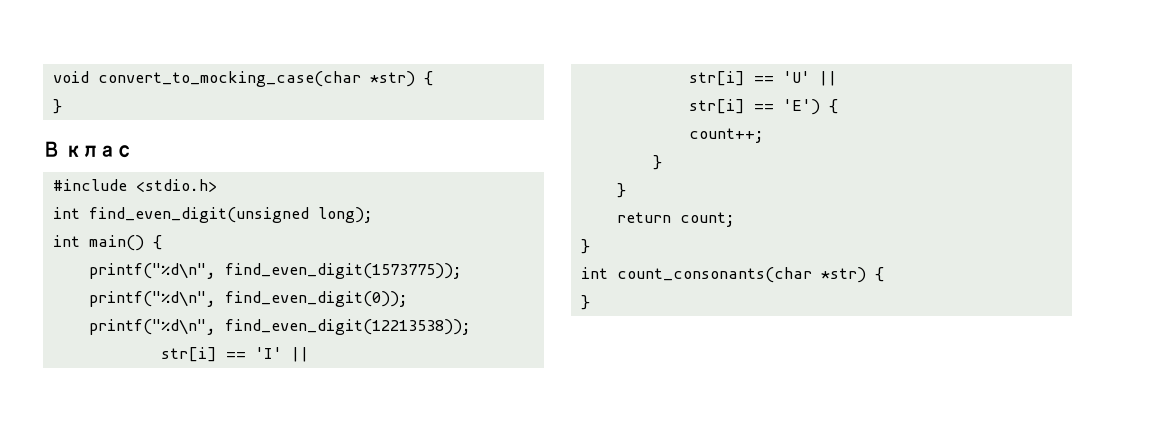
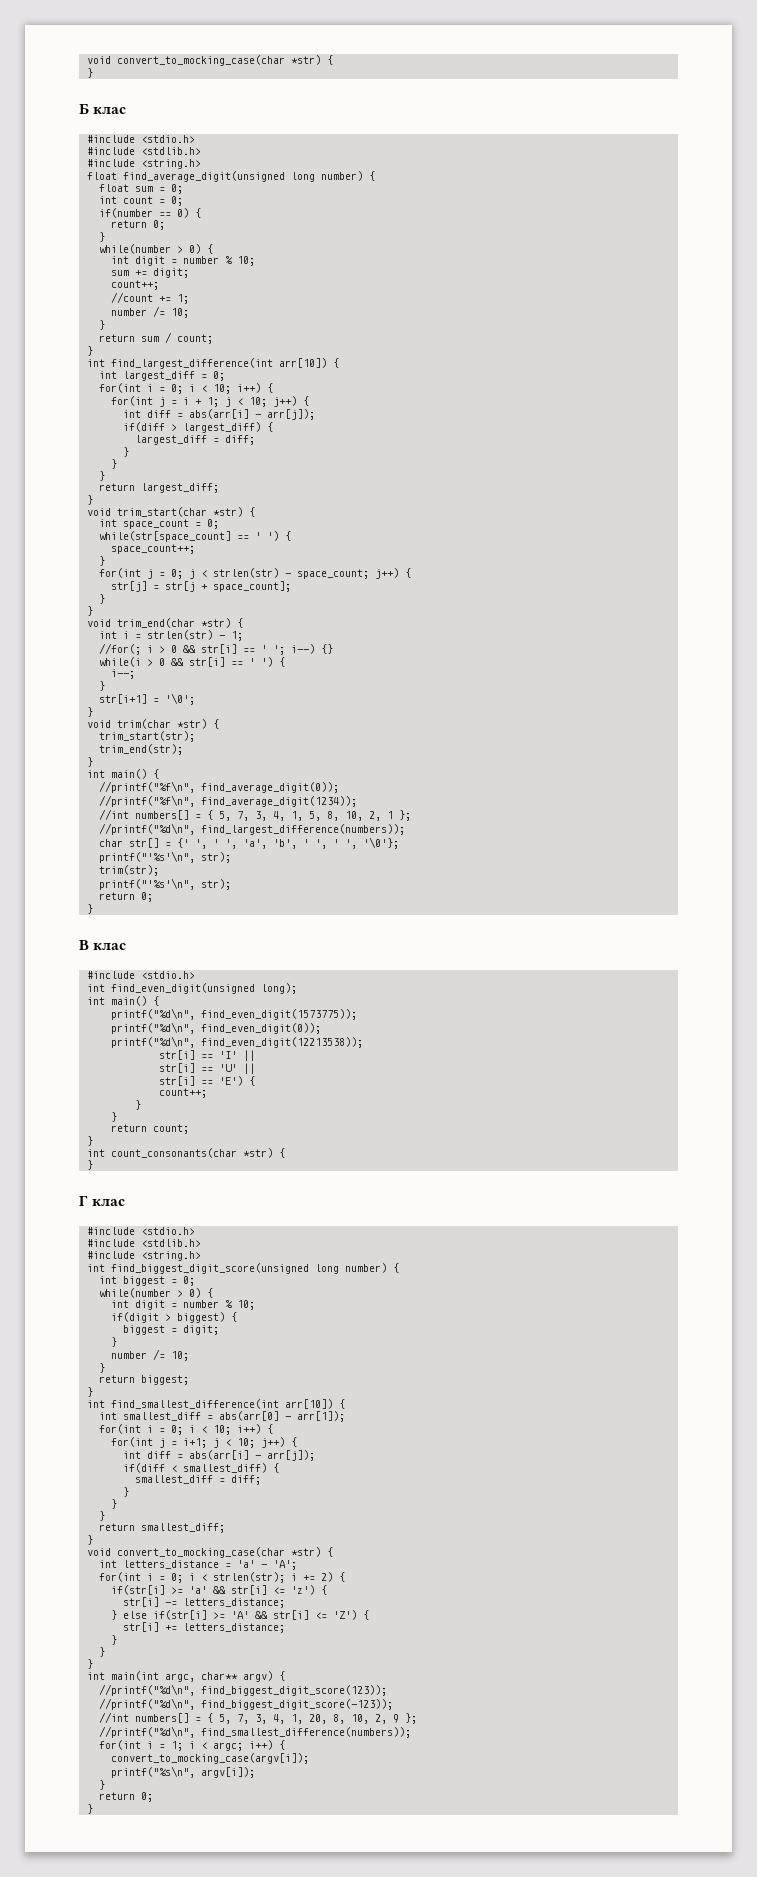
(62, 106) none -> [79,103,127,114] [86,135,195,143] [86,147,201,155] [86,159,201,169] [86,171,375,182] [98,184,183,194] [98,196,183,206] [98,208,201,218] [110,220,165,230] [98,232,105,242] [98,244,213,254] [110,256,255,266] [110,268,189,278] [110,280,159,290] [110,292,189,304] [110,306,189,318] [98,320,105,330] [98,332,213,344] [86,346,93,356] [86,358,339,369] [98,371,225,381] [98,383,273,394] [110,396,309,407] [122,409,315,420] [122,422,273,433] [134,435,255,445] [122,447,129,457] [110,459,117,469] [98,471,105,481] [98,483,219,493] [86,495,93,505] [86,507,255,517] [98,519,219,529] [98,531,291,542] [110,544,195,554] [98,556,105,566] [98,568,411,579] [110,581,291,592] [98,594,105,604] [86,606,93,616] [86,618,243,628] [98,630,243,641] [98,643,333,655] [98,657,285,667] [110,669,135,679] [98,681,105,691] [98,693,195,705] [86,707,93,717] [86,719,219,729] [98,731,195,742] [98,744,183,755] [86,757,93,767] [86,769,159,779] [98,781,339,793] [98,795,357,807] [98,809,411,821] [98,823,405,835] [98,837,399,849] [98,851,231,863] [98,865,159,876] [98,878,231,890] [98,892,153,902] [86,904,93,914] // Б клас // #include <stdio.h> // #include <stdlib.h> // #include <string.h> // float find_average_digit(unsigned long number) { // float sum = 0; // int count = 0; // if(number == 0) { // return 0; // } // while(number > 0) { // int digit = number % 10; // sum += digit; // count++; // //count += 1; // number /= 10; // } // return sum / count; // } // int find_largest_difference(int arr[10]) { // int largest_diff = 0; // for(int i = 0; i < 10; i++) { // for(int j = i + 1; j < 10; j++) { // int diff = abs(arr[i] - arr[j]); // if(diff > largest_diff) { // largest_diff = diff; // } // } // } // return largest_diff; // } // void trim_start(char *str) { // int space_count = 0; // while(str[space_count] == ' ') { // space_count++; // } // for(int j = 0; j < strlen(str) - space_count; j++) { // str[j] = str[j + space_count]; // } // } // void trim_end(char *str) { // int i = strlen(str) - 1; // //for(; i > 0 && str[i] == ' '; i--) {} // while(i > 0 && str[i] == ' ') { // i--; // } // str[i+1] = '\0'; // } // void trim(char *str) { // trim_start(str); // trim_end(str); // } // int main() { // //printf("%f\n", find_average_digit(0)); // //printf("%f\n", find_average_digit(1234)); // //int numbers[] = { 5, 7, 3, 4, 1, 5, 8, 10, 2, 1 }; // //printf("%d\n", find_largest_difference(numbers)); // char str[] = {' ', ' ', 'a', 'b', ' ', ' ', '\0'}; // printf("'%s'\n", str); // trim(str); // printf("'%s'\n", str); // return 0; // }
(590, 302) none -> [79,1195,126,1206] [86,1227,195,1235] [86,1239,201,1247] [86,1251,201,1261] [86,1263,399,1274] [98,1276,195,1286] [98,1288,213,1298] [110,1300,255,1310] [110,1312,237,1323] [122,1325,219,1335] [110,1337,117,1347] [110,1349,189,1361] [98,1363,105,1373] [98,1375,189,1385] [86,1387,93,1397] [86,1399,345,1409] [98,1411,345,1422] [98,1424,273,1435] [110,1437,297,1448] [122,1450,315,1461] [122,1463,279,1473] [134,1475,261,1485] [122,1487,129,1497] [110,1499,117,1509] [98,1511,105,1521] [98,1523,225,1533] [86,1535,93,1545] [86,1547,333,1558] [98,1560,297,1570] [98,1572,345,1583] [110,1585,327,1595] [122,1597,285,1608] [110,1610,369,1620] [122,1622,285,1633] [110,1635,117,1645] [98,1647,105,1657] [86,1659,93,1669] [86,1671,285,1682] [98,1684,387,1696] [98,1698,393,1710] [98,1712,417,1724] [98,1726,411,1738] [98,1740,285,1751] [110,1753,309,1764] [110,1766,255,1778] [98,1780,105,1790] [98,1792,153,1802] [86,1804,93,1814] // Г клас // #include <stdio.h> // #include <stdlib.h> // #include <string.h> // int find_biggest_digit_score(unsigned long number) { // int biggest = 0; // while(number > 0) { // int digit = number % 10; // if(digit > biggest) { // biggest = digit; // } // number /= 10; // } // return biggest; // } // int find_smallest_difference(int arr[10]) { // int smallest_diff = abs(arr[0] - arr[1]); // for(int i = 0; i < 10; i++) { // for(int j = i+1; j < 10; j++) { // int diff = abs(arr[i] - arr[j]); // if(diff < smallest_diff) { // smallest_diff = diff; // } // } // } // return smallest_diff; // } // void convert_to_mocking_case(char *str) { // int letters_distance = 'a' - 'A'; // for(int i = 0; i < strlen(str); i += 2) { // if(str[i] >= 'a' && str[i] <= 'z') { // str[i] -= letters_distance; // } else if(str[i] >= 'A' && str[i] <= 'Z') { // str[i] += letters_distance; // } // } // } // int main(int argc, char** argv) { // //printf("%d\n", find_biggest_digit_score(123)); // //printf("%d\n", find_biggest_digit_score(-123)); // //int numbers[] = { 5, 7, 3, 4, 1, 20, 8, 10, 2, 9 }; // //printf("%d\n", find_smallest_difference(numbers)); // for(int i = 1; i < argc; i++) { // convert_to_mocking_case(argv[i]); // printf("%s\n", argv[i]); // } // return 0; // }

